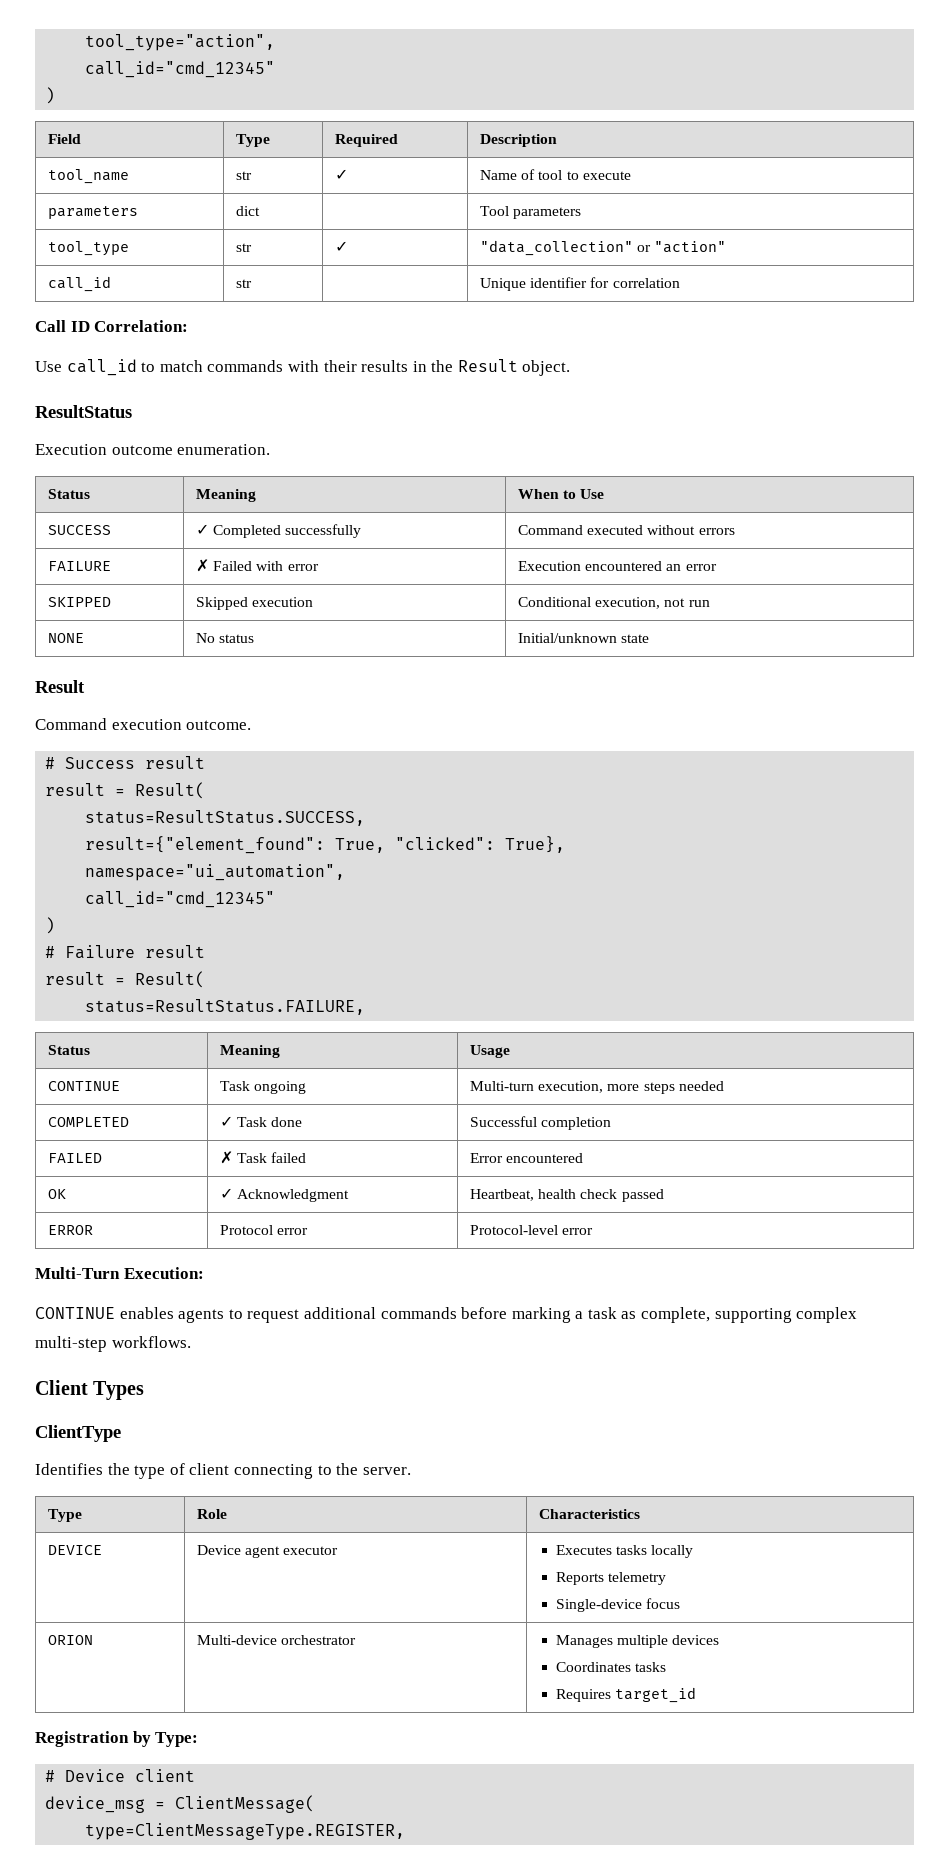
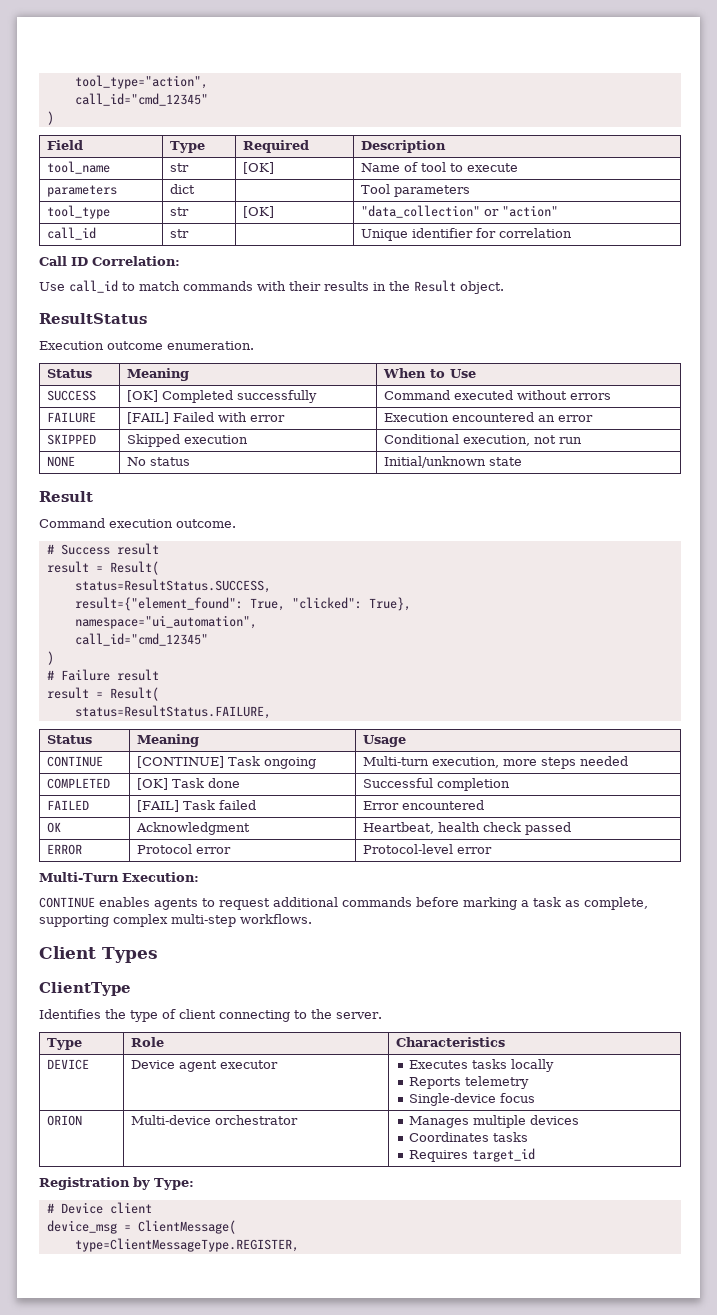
[335,169,349,180] ✓ -> [242,162,274,174] [OK]
[335,241,349,252] ✓ -> [242,206,274,218] [OK]
[196,524,210,535] ✓ -> [126,390,158,402] [OK]
[196,559,210,572] ✗ -> [126,412,169,424] [FAIL]
(121, 1086) none -> [136,756,224,768] [CONTINUE]
[220,1116,234,1127] ✓ -> [136,778,168,790] [OK]
[220,1151,234,1164] ✗ -> [136,800,179,812] [FAIL]
[220,1188,234,1199] ✓ -> (61, 827) none

